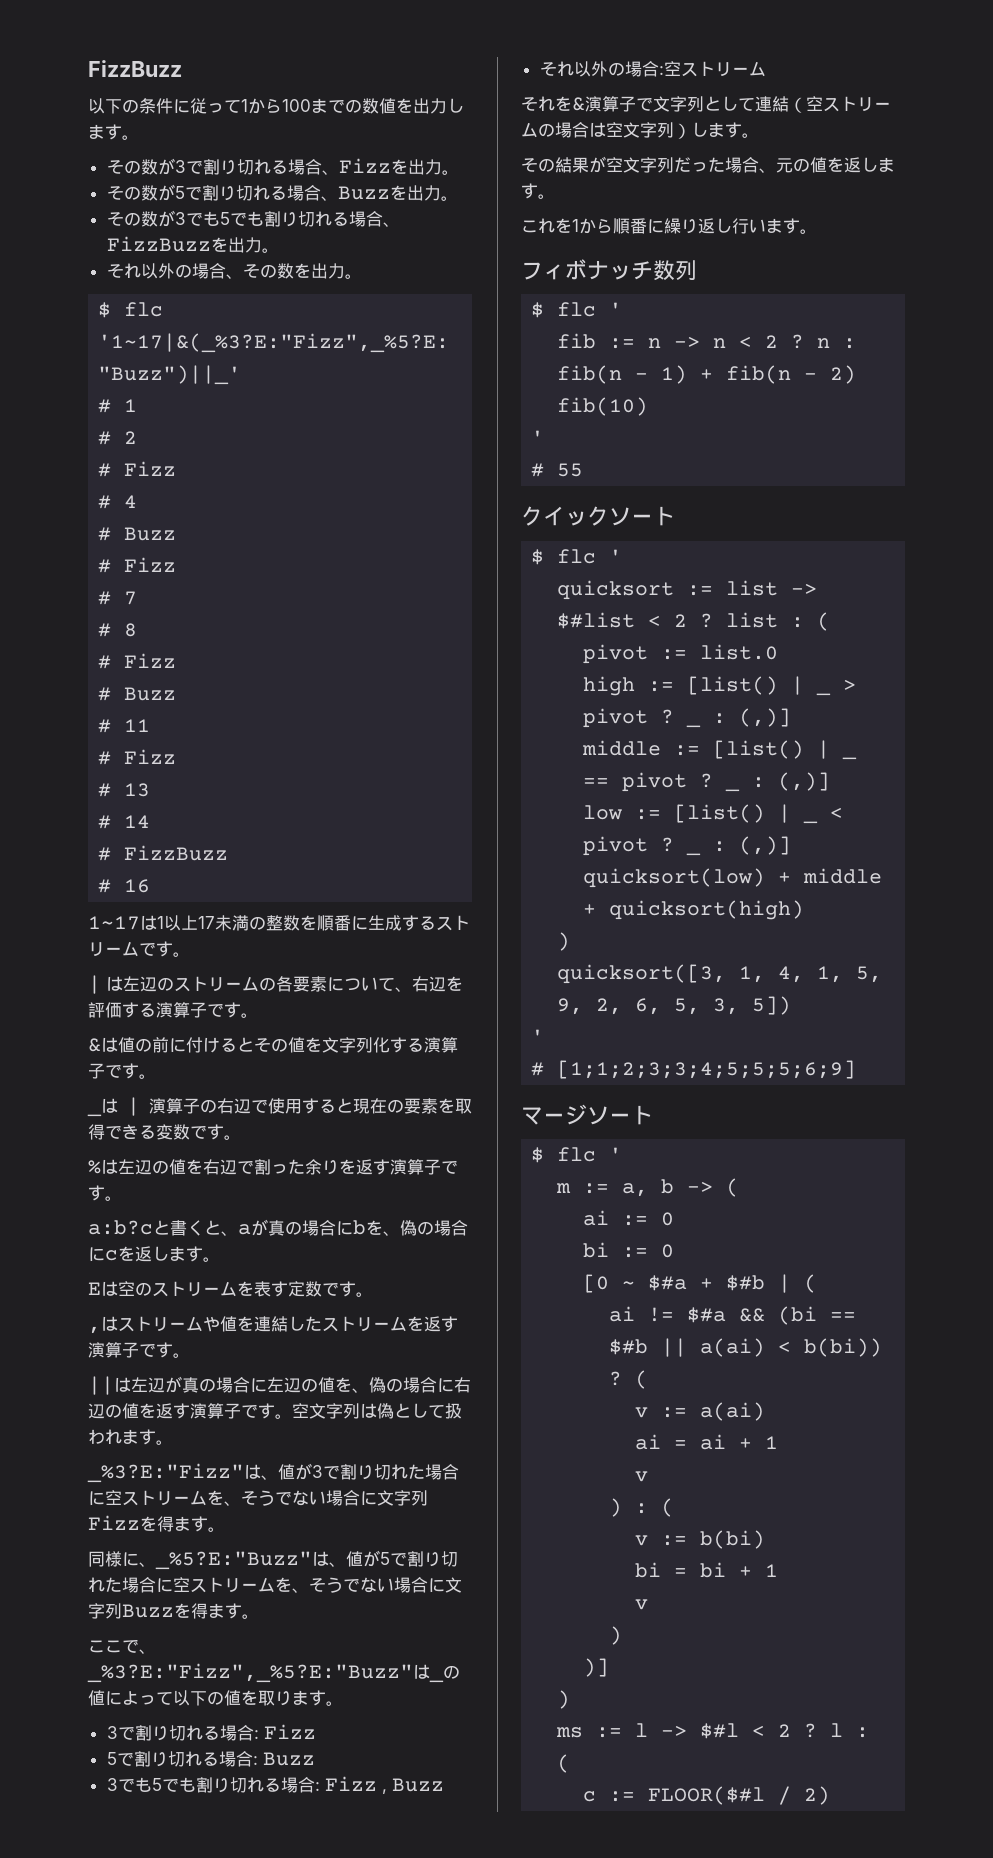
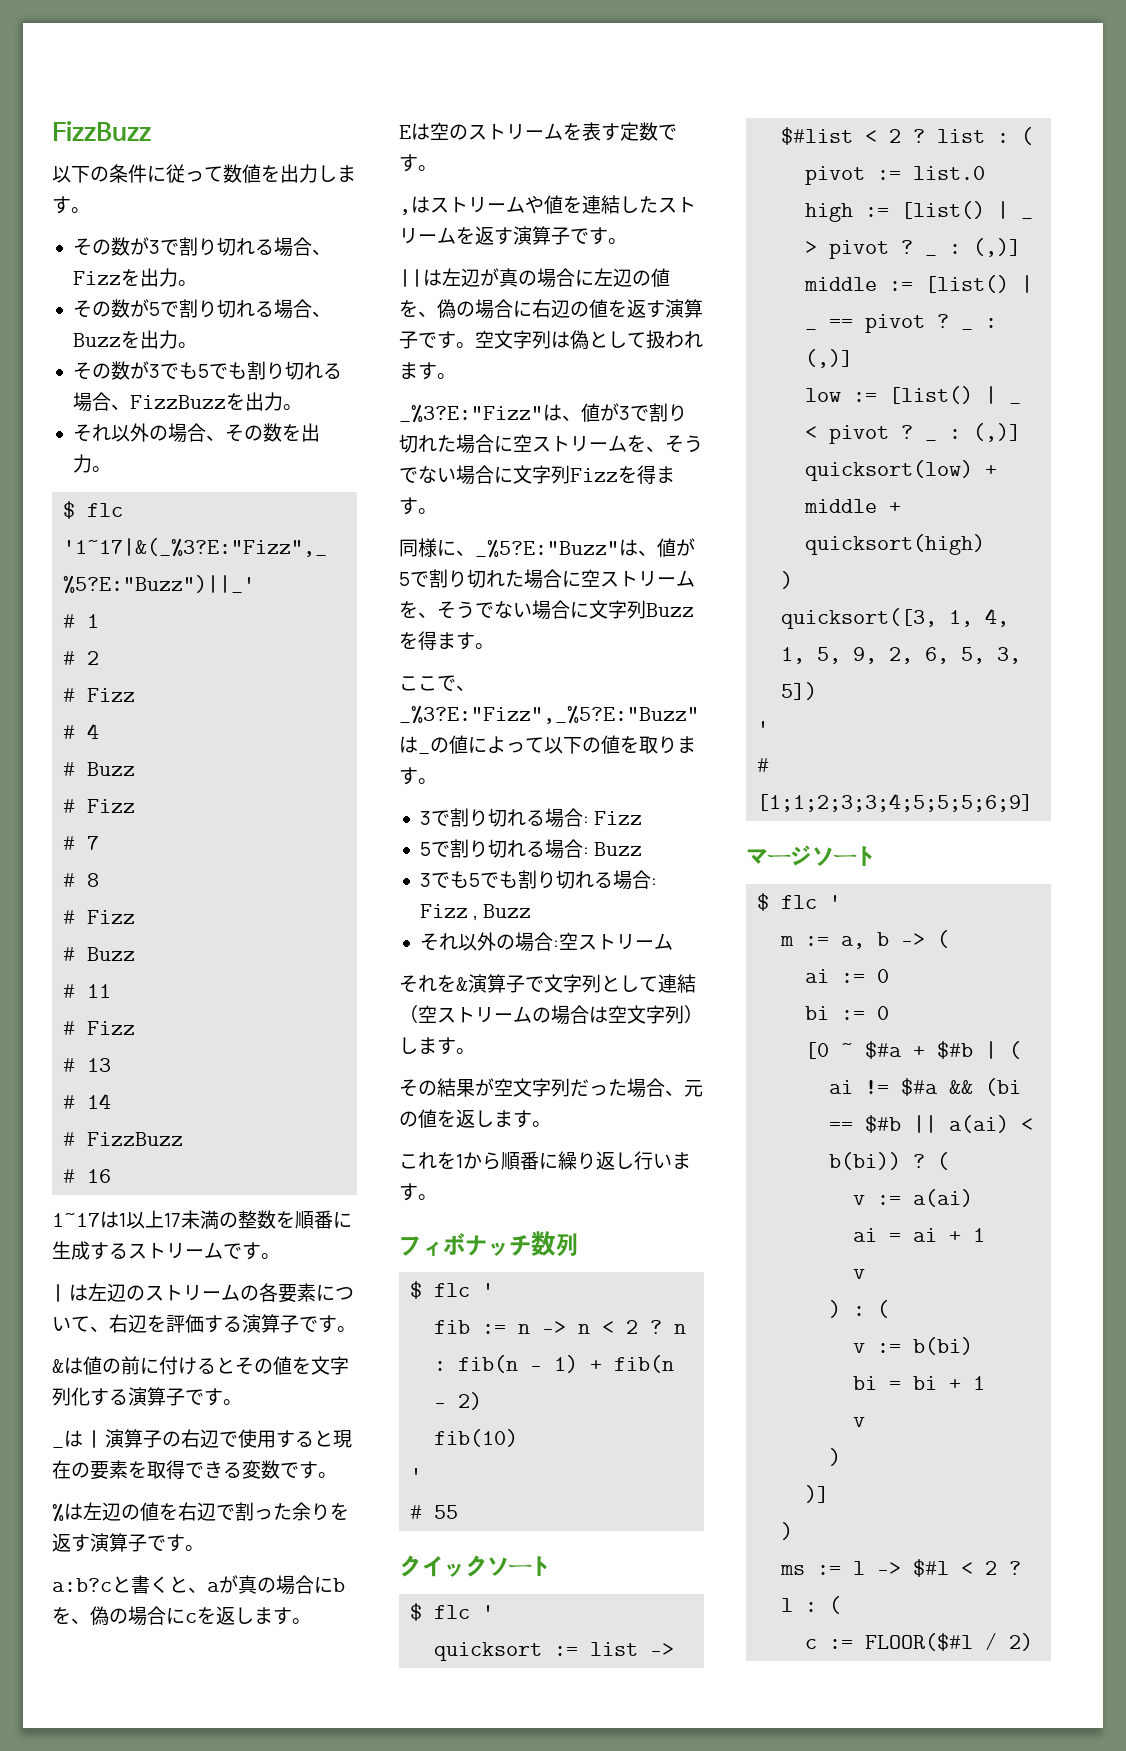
[241,98,362,114] 1から100までの -> (223, 174) none

